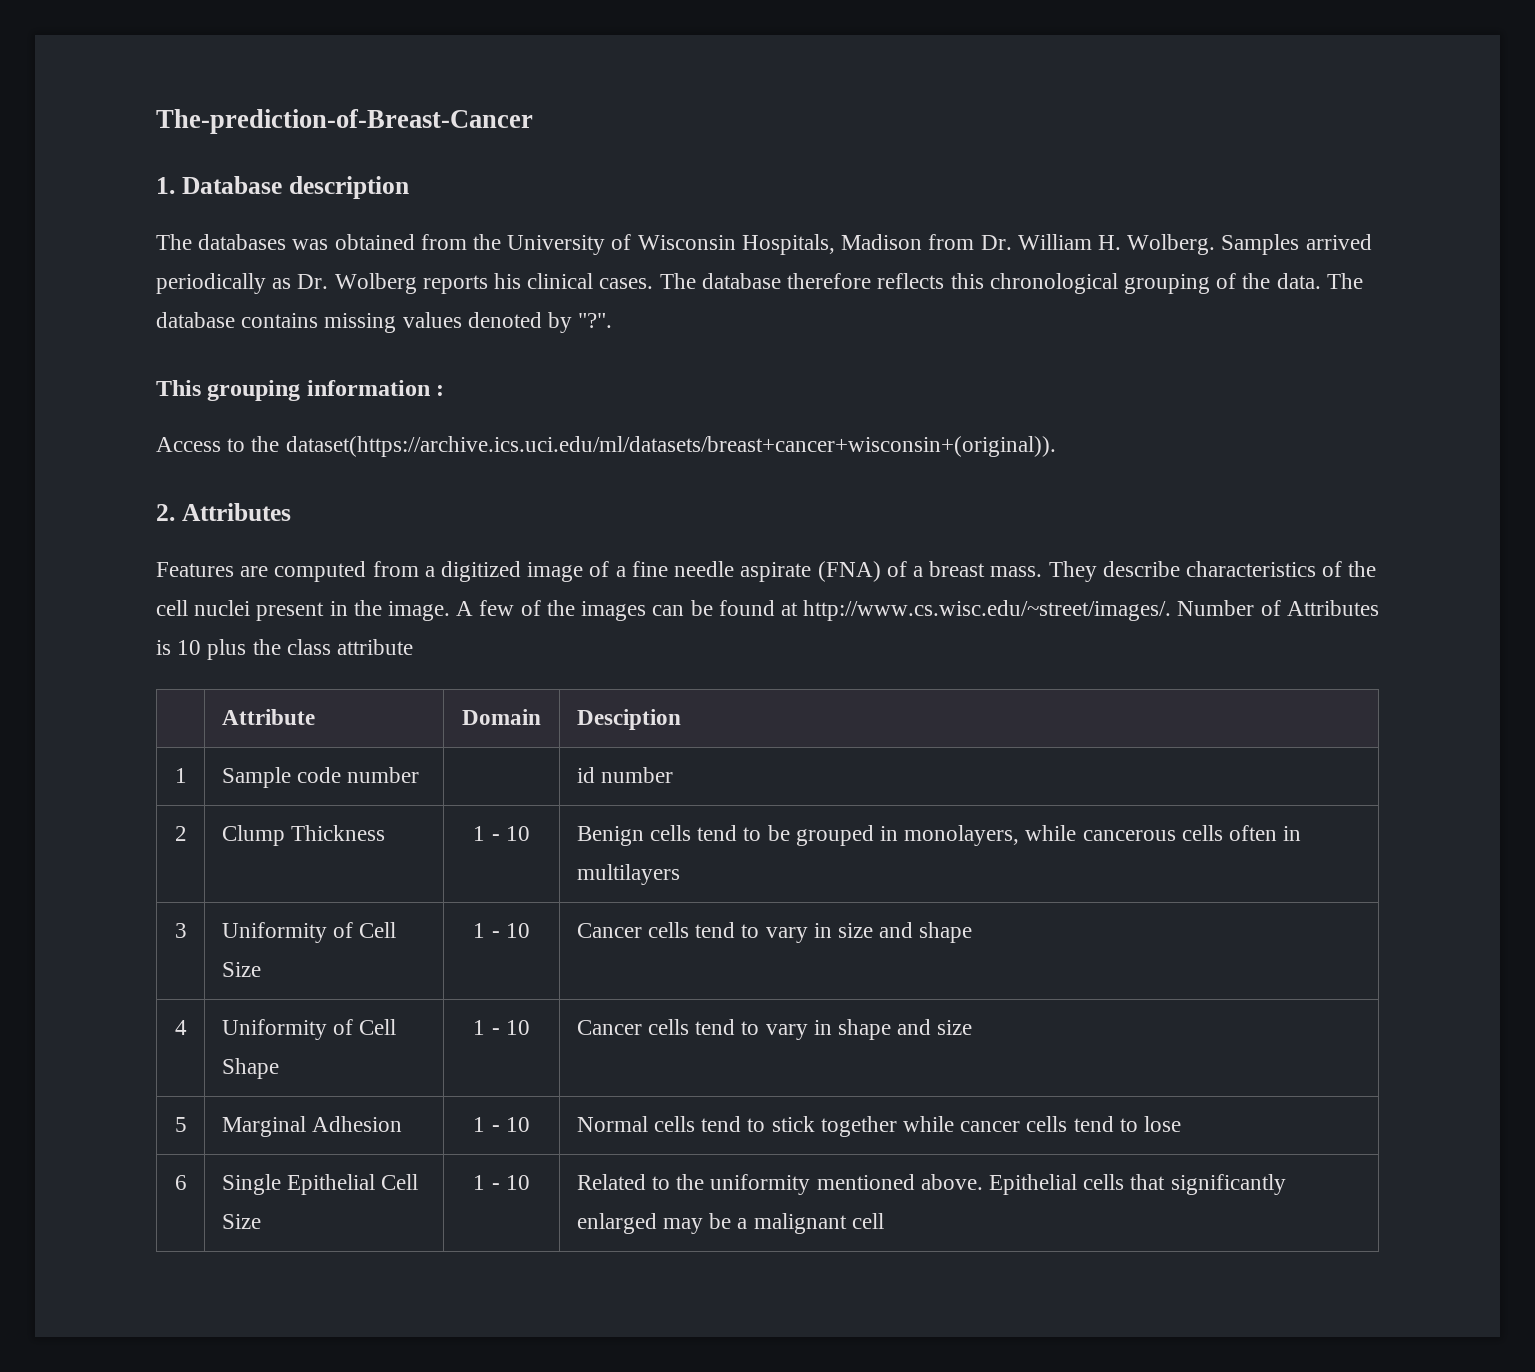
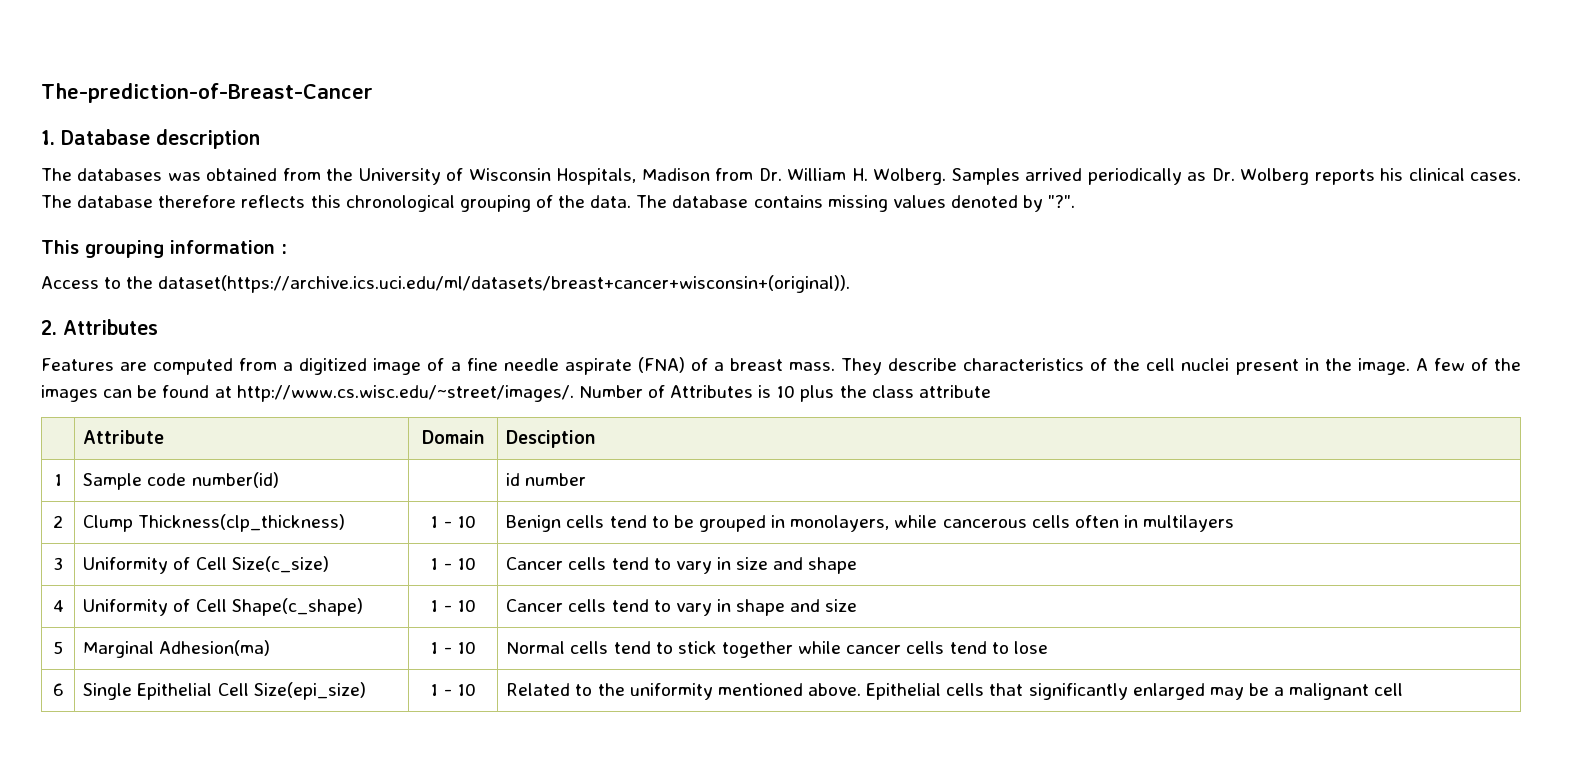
[347,767,420,783] number -> [191,472,279,488] number(id)
[290,825,385,841] Thickness -> [138,514,346,532] Thickness(clp_thickness)
[221,962,261,977] Size -> [231,556,329,573] Size(c_size)
[221,1058,279,1079] Shape -> [231,598,363,616] Shape(c_shape)
[311,1116,402,1132] Adhesion -> [159,640,271,656] Adhesion(ma)
[221,1214,261,1229] Size -> [253,682,366,700] Size(epi_size)

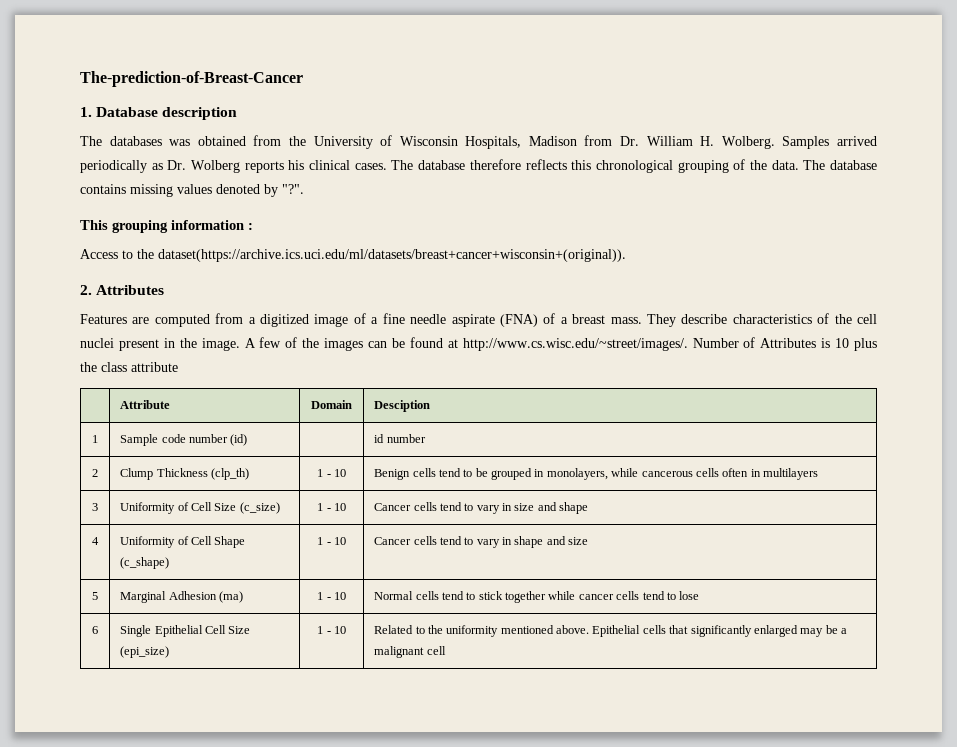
[191,472,279,488] number(id) -> [188,434,248,446] number (id)
[138,514,346,532] Thickness(clp_thickness) -> [156,468,249,480] Thickness (clp_th)
[231,556,329,573] Size(c_size) -> [214,502,280,514] Size (c_size)
[231,598,363,616] Shape(c_shape) -> [214,536,246,548] [120,557,170,569] Shape (c_shape)
[159,640,271,656] Adhesion(ma) -> [168,591,243,603] Adhesion (ma)
[253,682,366,700] Size(epi_size) -> [228,626,251,634] [120,646,170,658] Size (epi_size)

